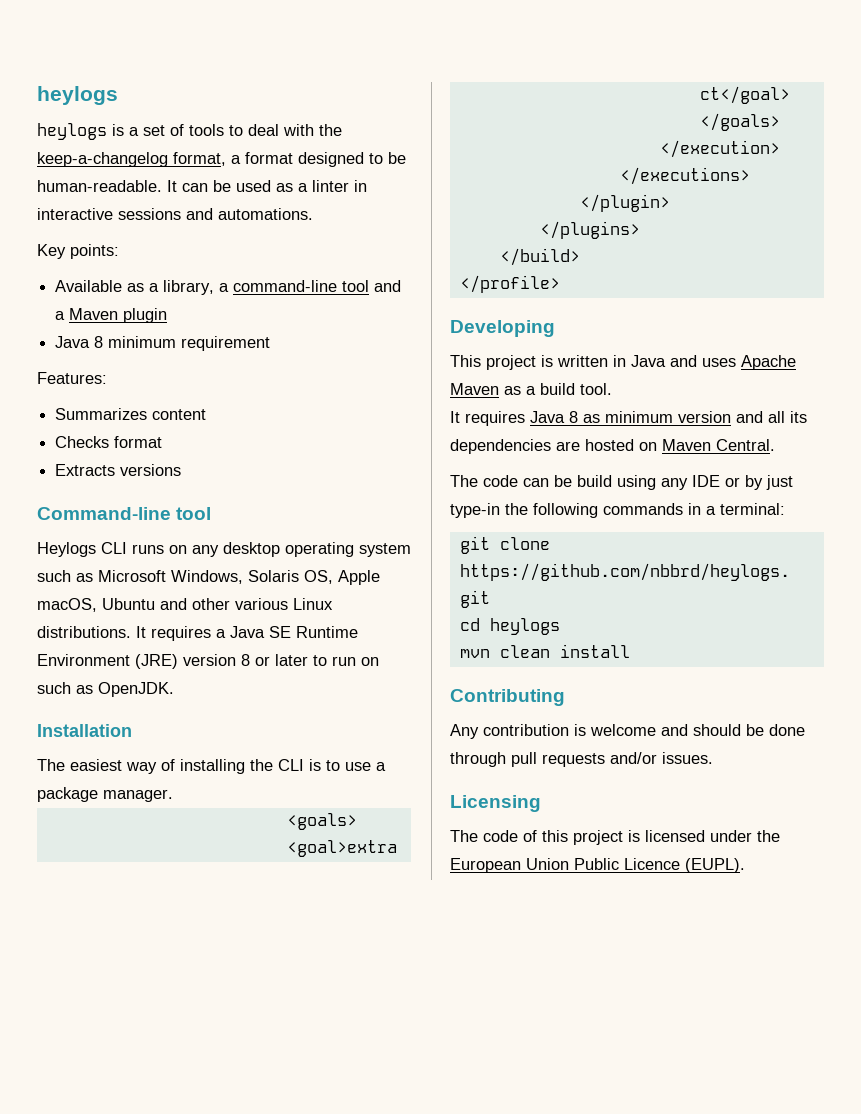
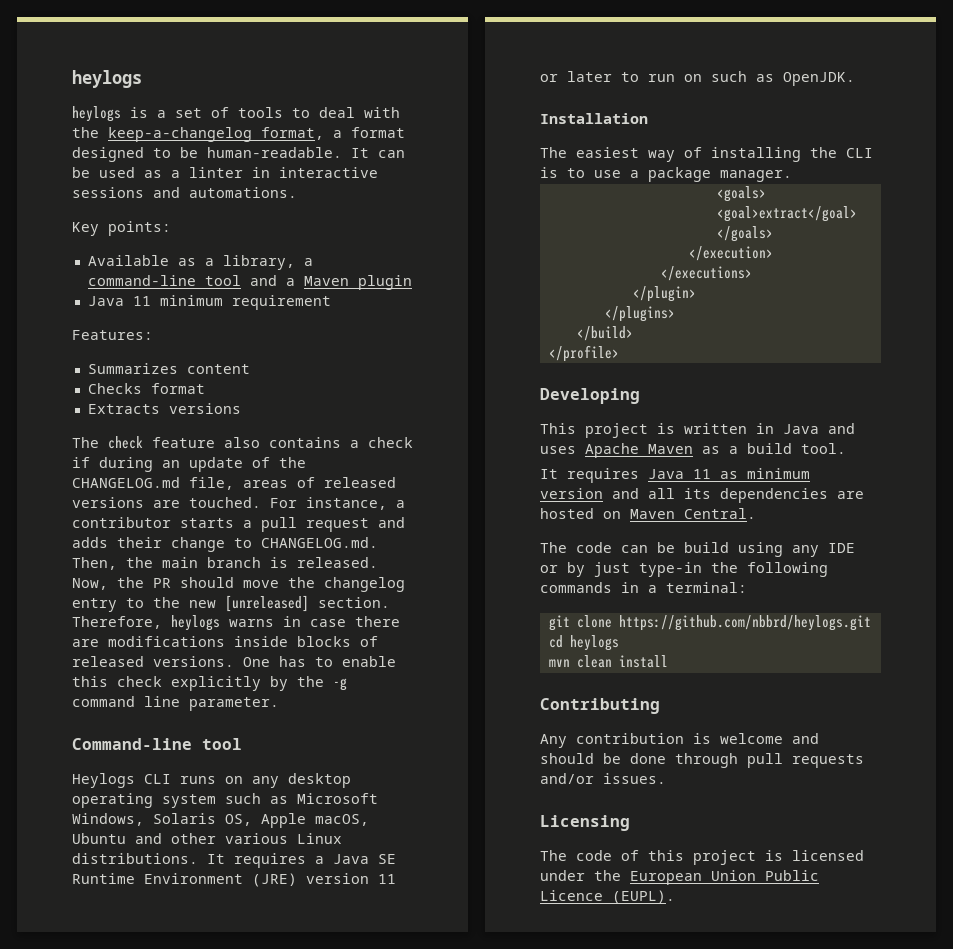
[94,336,104,348] 8 -> [132,296,151,306] 11
(182, 470) none -> [72,436,413,449] [72,457,306,472] [72,477,396,490] [72,497,405,510] [72,517,405,532] [72,537,378,552] [72,557,378,570] [72,577,405,592] [72,595,390,612] [72,615,400,631] [72,636,378,647] [72,656,396,667] [72,676,347,691] [72,696,279,711] // The check feature also contains a check if during an update of the CHANGELOG.md file, areas of released versions are touched. For instance, a contributor starts a pull request and adds their change to CHANGELOG.md. Then, the main branch is released. Now, the PR should move the changelog entry to the new [unreleased] section. Therefore, heylogs warns in case there are modifications inside blocks of released versions. One has to enable this check explicitly by the -g command line parameter.
[241,654,250,666] 8 -> [378,874,396,884] 11
[569,411,578,423] 8 -> [693,469,711,479] 11

